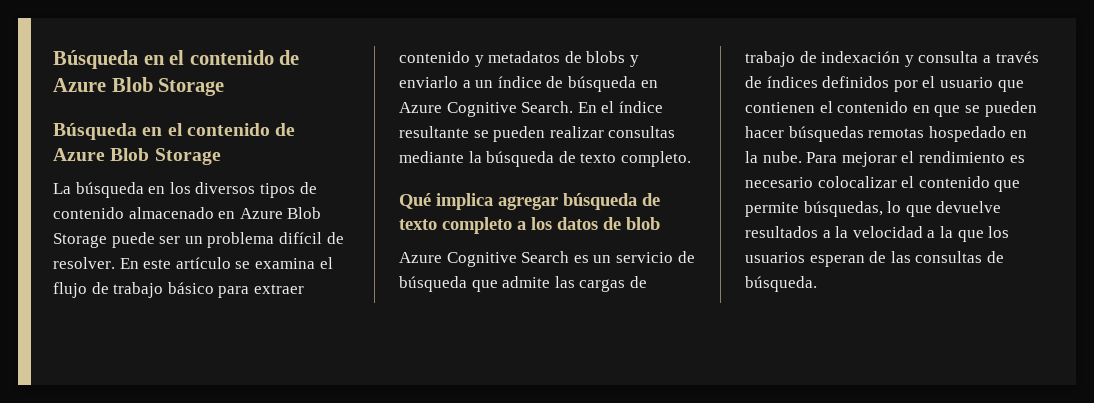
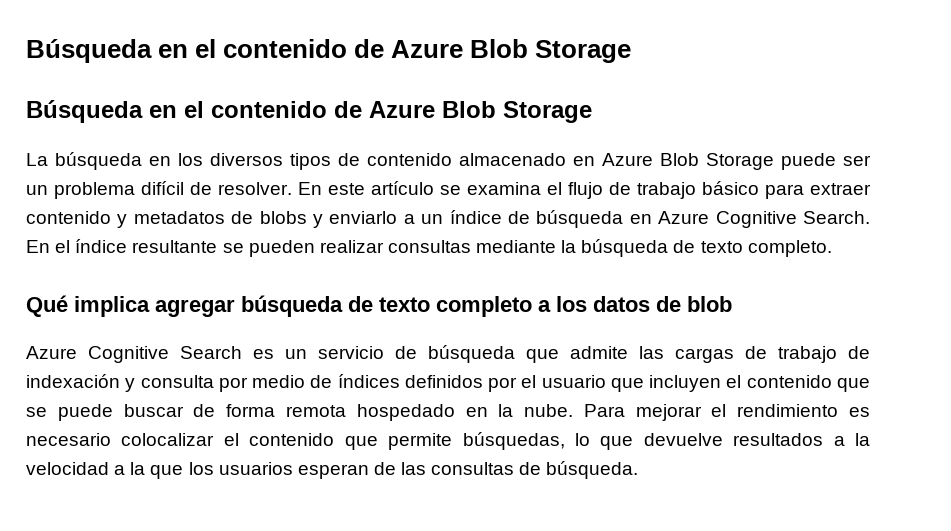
[982,51,1039,63] a través -> [218,375,306,392] por medio
[745,101,930,113] contienen el contenido en -> [649,375,832,392] incluyen el contenido
[984,101,1037,117] [745,126,925,142] pueden hacer búsquedas remotas -> [57,404,346,421] puede buscar de forma remota

